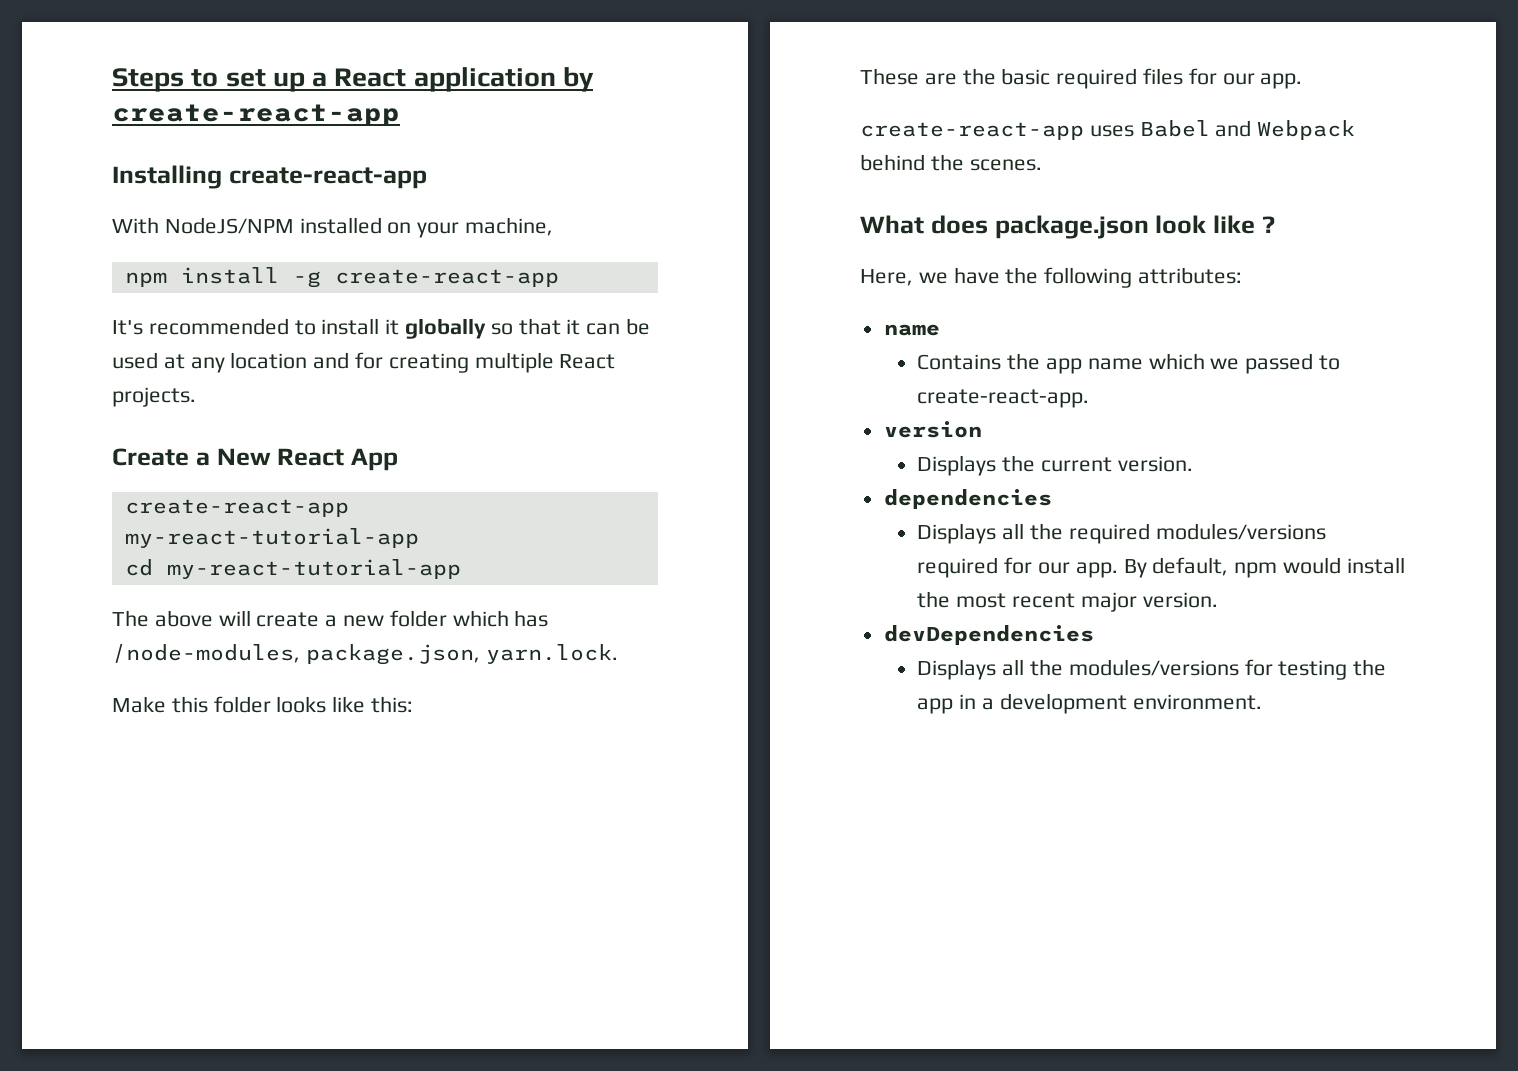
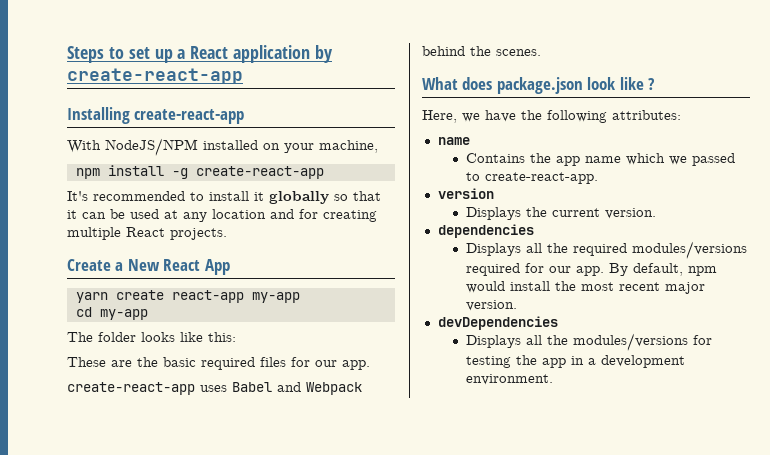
[124,499,349,517] [124,528,419,548] create-react-app my-react-tutorial-app -> [75,290,300,303] yarn create react-app my-app
[166,559,461,579] my-react-tutorial-app -> [99,309,148,320] my-app
[154,610,549,627] [112,644,618,665] [112,696,208,713] above will create a new folder which has /node-modules, package.json, yarn.lock. // Make this -> (93, 337) none

